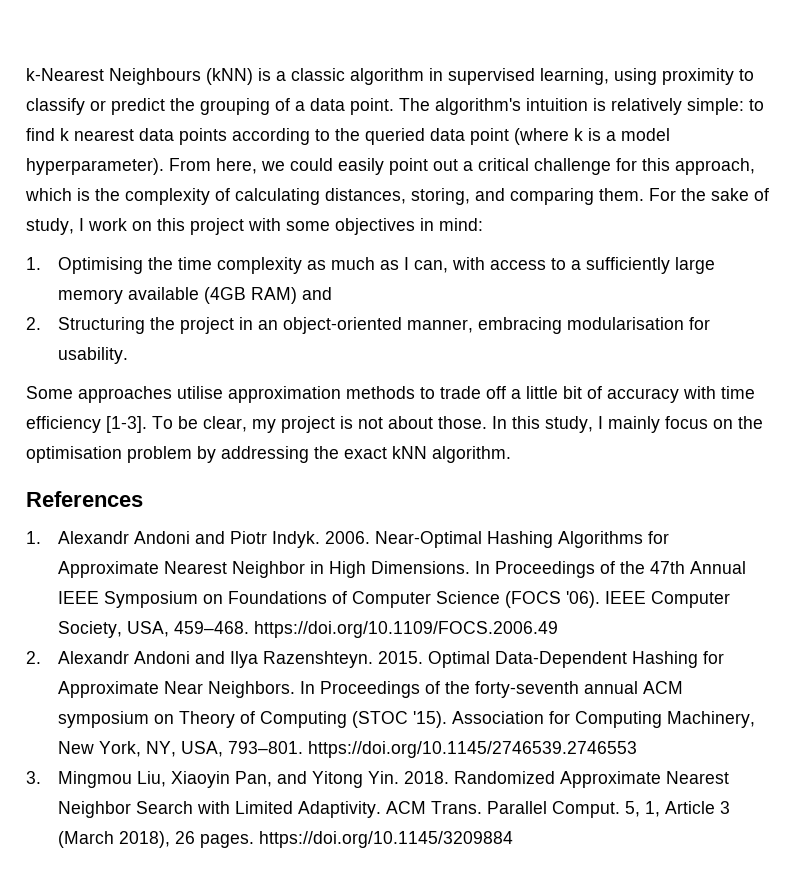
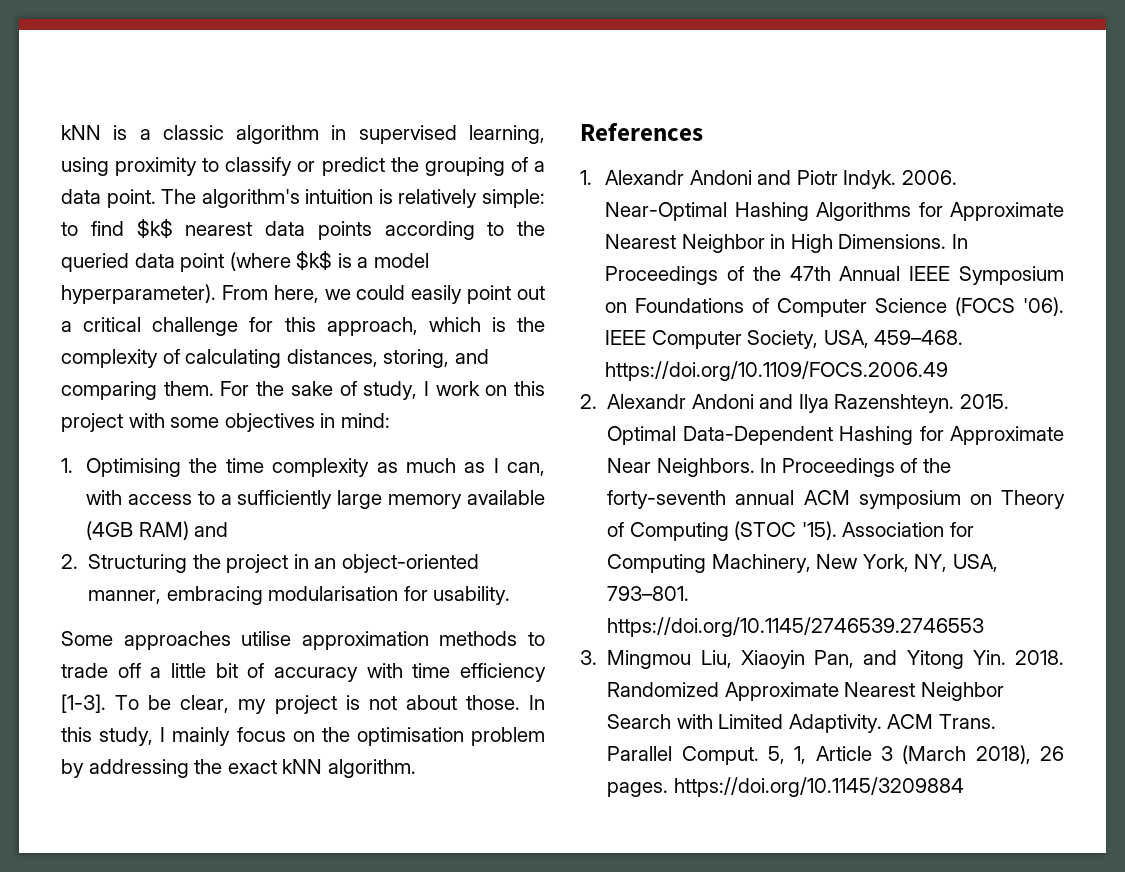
[26,68,253,85] k-Nearest Neighbours (kNN) -> [61,125,101,140] kNN
[60,128,69,141] k -> [136,218,173,239] $k$
[574,128,583,141] k -> [296,250,333,271] $k$

